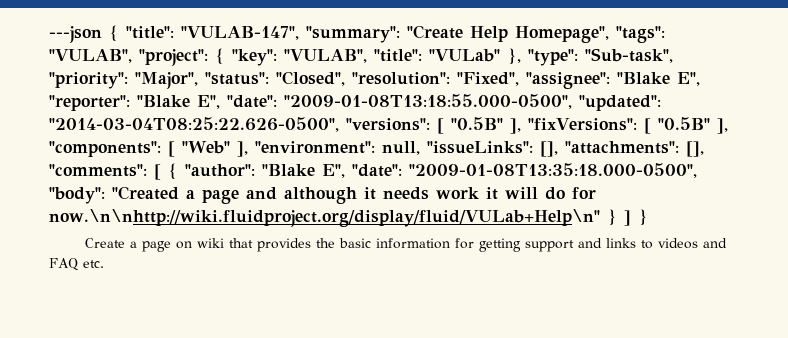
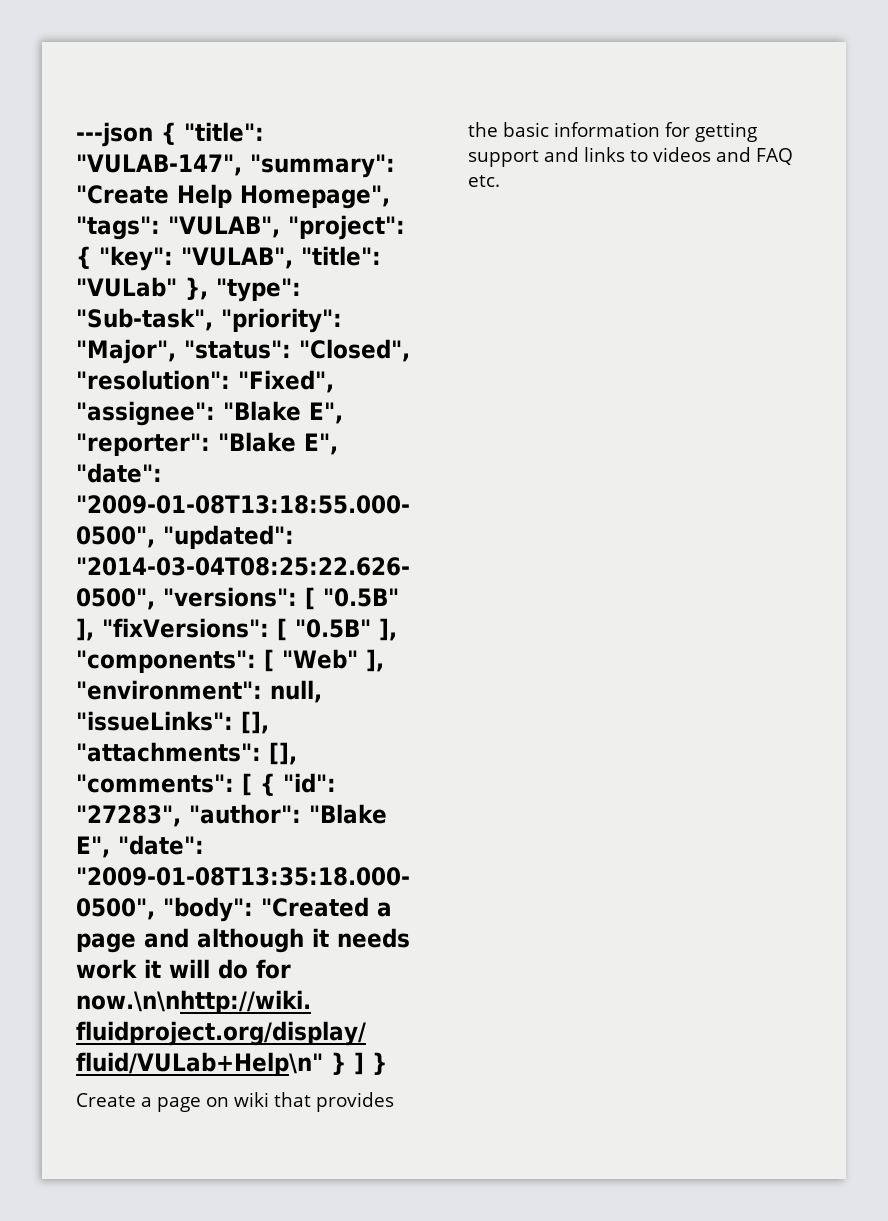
(178, 171) none -> [283,773,336,793] [76,805,181,827] "id": "27283",

